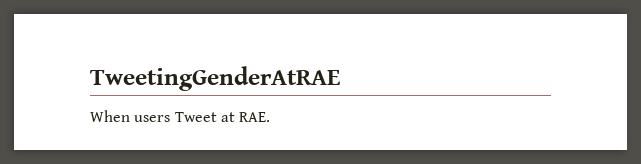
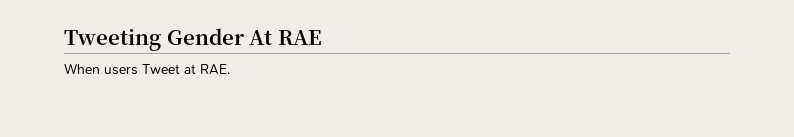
[90,66,340,91] TweetingGenderAtRAE -> [64,28,322,51] Tweeting Gender At RAE

